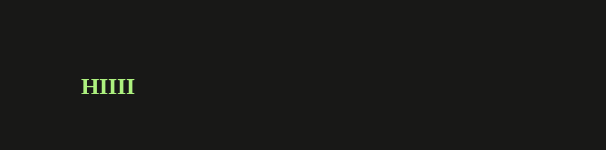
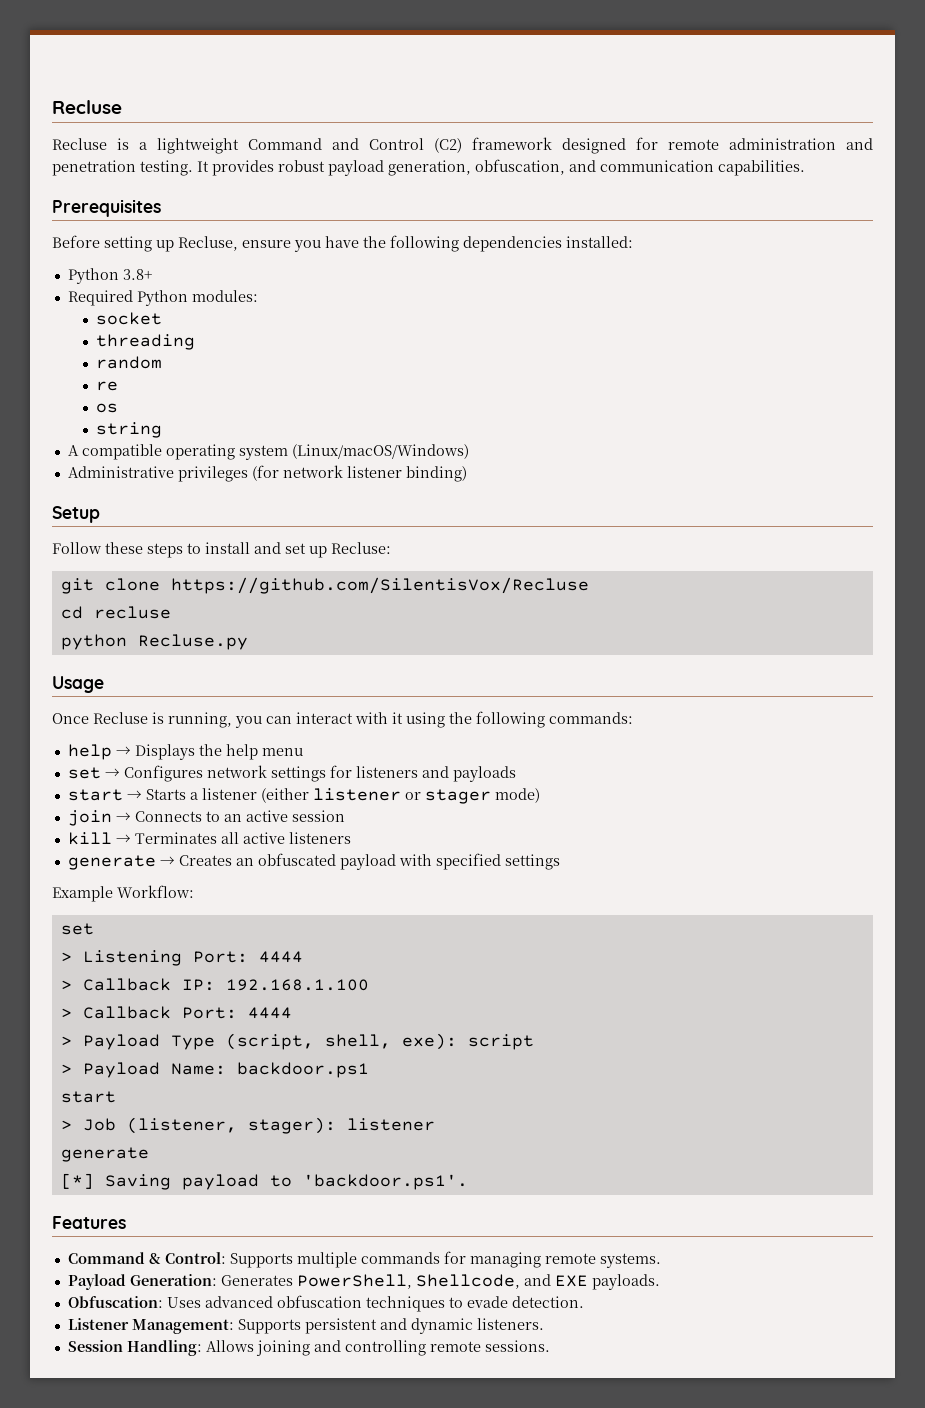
[81,79,135,94] HIIII -> [52,100,122,114] [52,137,873,154] [52,159,805,176] [52,199,161,217] [52,235,633,252] [67,268,152,284] [67,290,258,306] [95,312,162,325] [95,334,195,350] [95,356,162,369] [95,381,118,391] [95,403,118,413] [95,422,162,438] [67,444,469,460] [67,465,467,482] [52,506,100,523] [52,542,391,558] [60,577,589,594] [60,606,171,619] [60,634,248,650] [52,676,104,693] [52,711,633,728] [67,744,303,760] [67,765,516,782] [67,788,540,804] [67,810,345,826] [67,832,351,845] [67,853,560,870] [52,885,194,902] [60,923,94,935] [60,950,303,966] [60,978,369,991] [60,1006,292,1019] [60,1033,534,1050] [60,1062,369,1078] [60,1091,116,1103] [60,1117,435,1134] [60,1147,149,1162] [60,1173,468,1190] [52,1216,126,1229] [67,1251,661,1268] [67,1274,660,1290] [67,1295,584,1312] [67,1318,544,1334] [67,1340,550,1356] Recluse // Recluse is a lightweight Command and Control (C2) framework designed for remote administration and penetration testing. It provides robust payload generation, obfuscation, and communication capabilities. // Prerequisites // Before setting up Recluse, ensure you have the following dependencies installed: // Python 3.8+ // Required Python modules: // socket // threading // random // re // os // string // A compatible operating system (Linux/macOS/Windows) // Administrative privileges (for network listener binding) // Setup // Follow these steps to install and set up Recluse: // git clone https://github.com/SilentisVox/Recluse // cd recluse // python Recluse.py // Usage // Once Recluse is running, you can interact with it using the following commands: // help → Displays the help menu // set → Configures network settings for listeners and payloads // start → Starts a listener (either listener or stager mode) // join → Connects to an active session // kill → Terminates all active listeners // generate → Creates an obfuscated payload with specified settings // Example Workflow: // set // > Listening Port: 4444 // > Callback IP: 192.168.1.100 // > Callback Port: 4444 // > Payload Type (script, shell, exe): script // > Payload Name: backdoor.ps1 // start // > Job (listener, stager): listener // generate // [*] Saving payload to 'backdoor.ps1'. // Features // Command & Control: Supports multiple commands for managing remote systems. // Payload Generation: Generates PowerShell, Shellcode, and EXE payloads. // Obfuscation: Uses advanced obfuscation techniques to evade detection. // Listener Management: Supports persistent and dynamic listeners. // Session Handling: Allows joining and controlling remote sessions.

